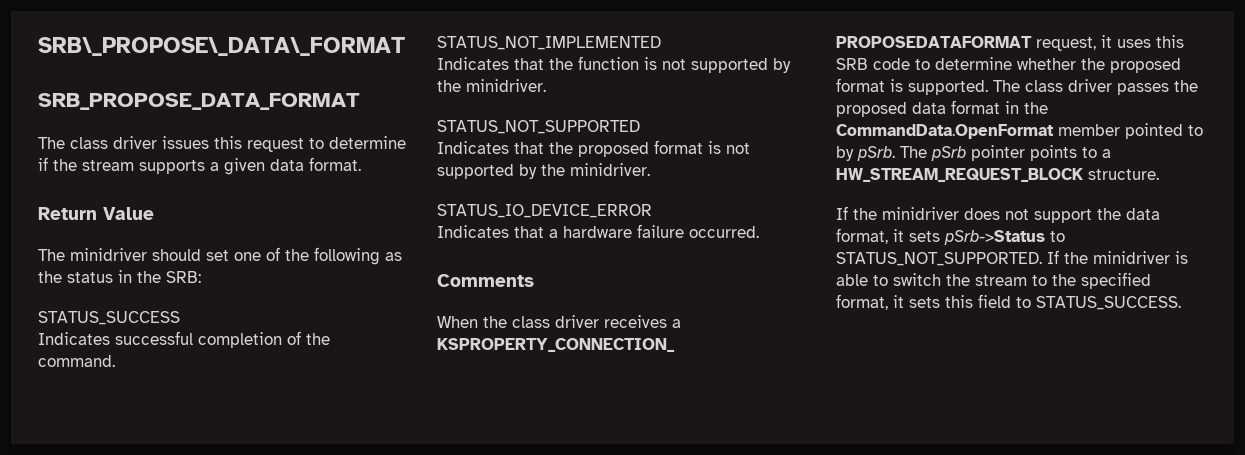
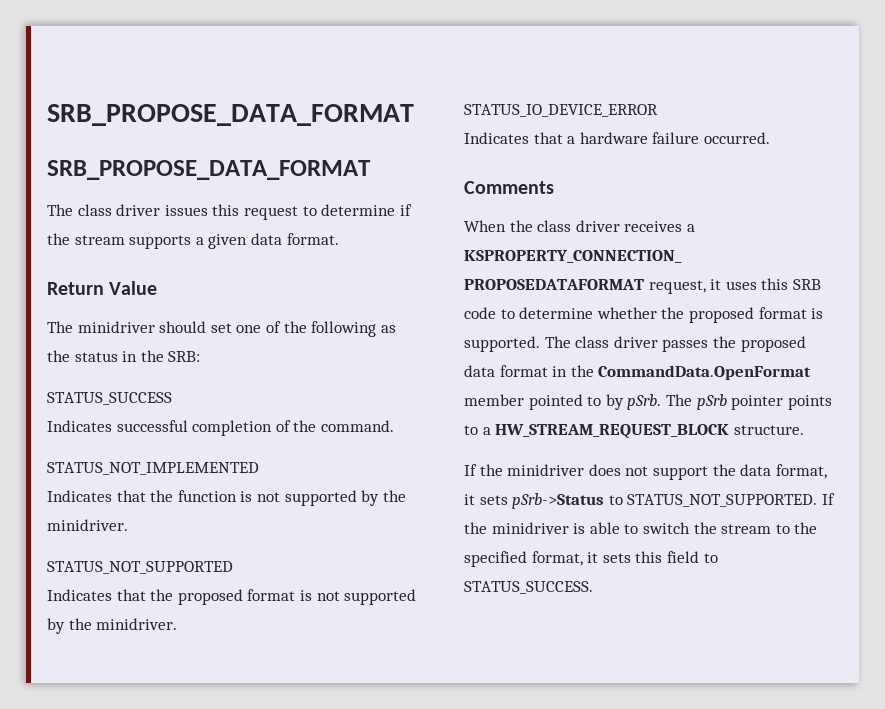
[38,37,405,56] SRB\_PROPOSE\_DATA\_FORMAT -> [47,104,414,126] SRB_PROPOSE_DATA_FORMAT

